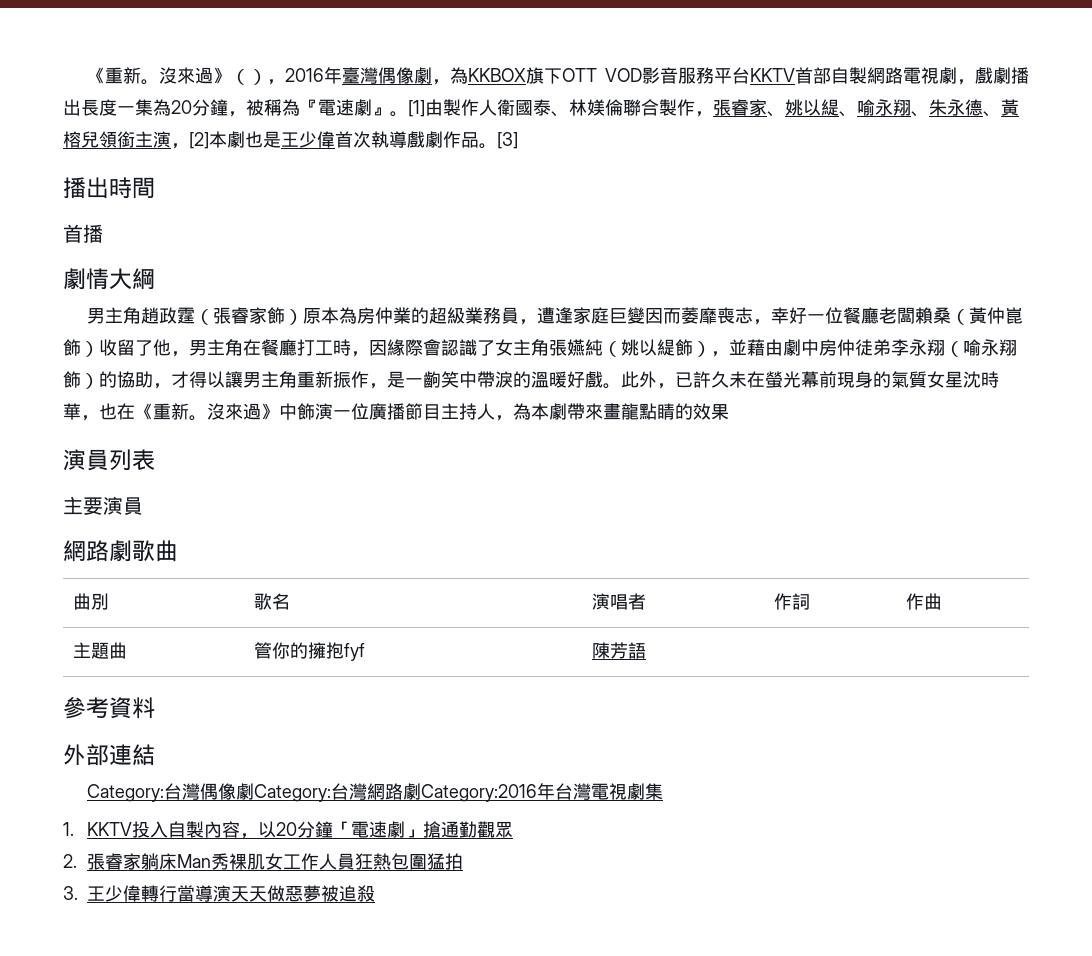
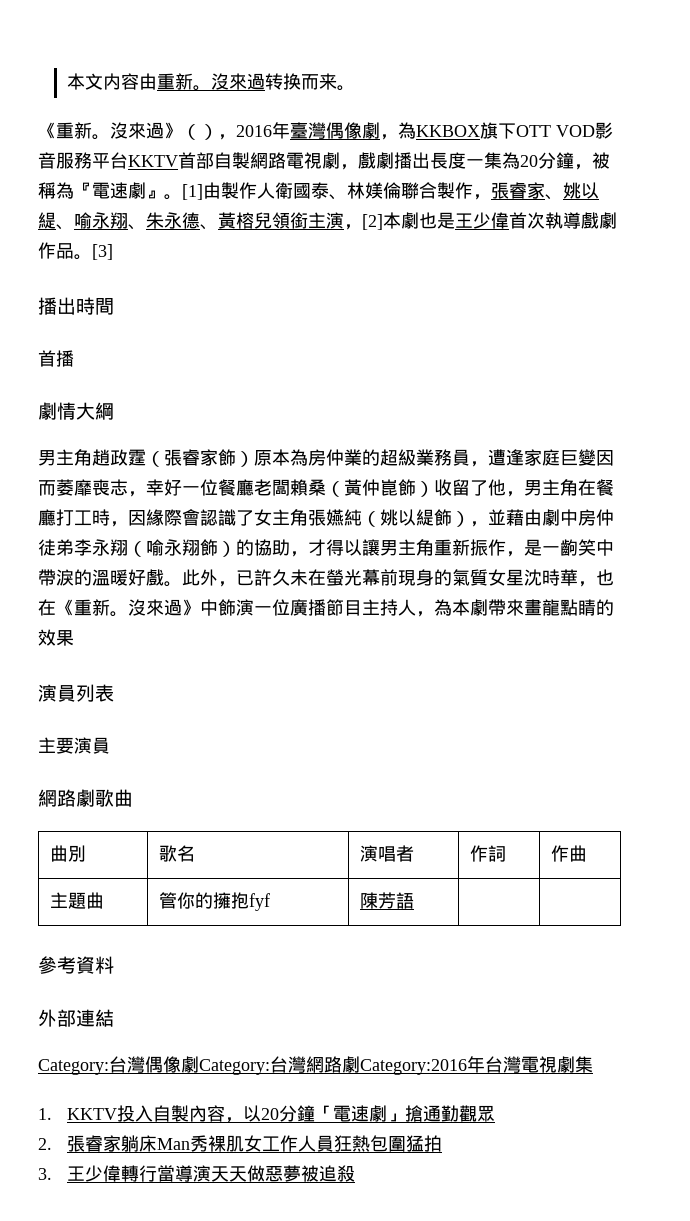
(86, 75) none -> [66,73,355,91] 本文内容由重新。沒來過转换而来。 //

